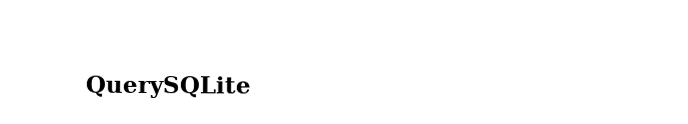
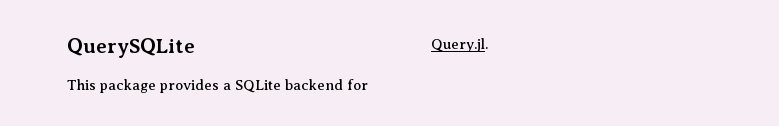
(251, 87) none -> [67,79,368,93] [431,38,488,52] // This package provides a SQLite backend for Query.jl.

